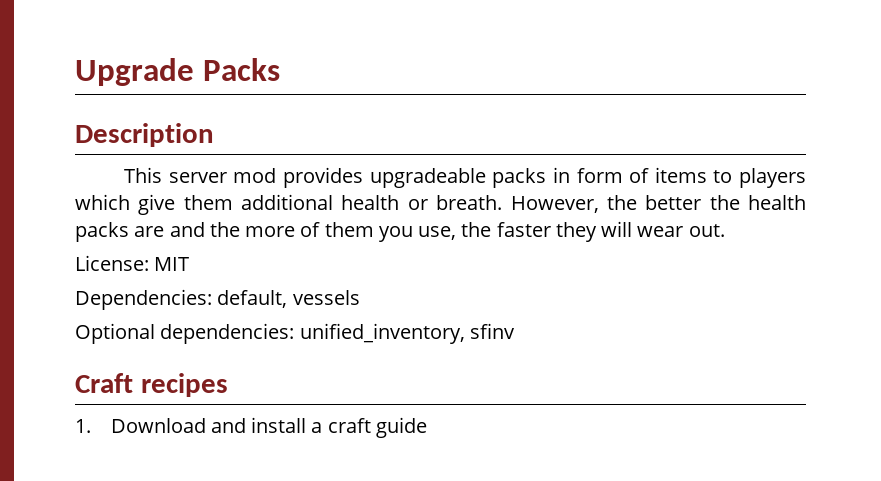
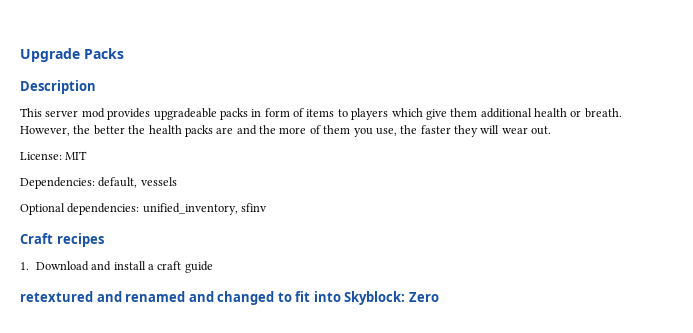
(427, 427) none -> [20,291,439,305] // retextured and renamed and changed to fit into Skyblock: Zero

